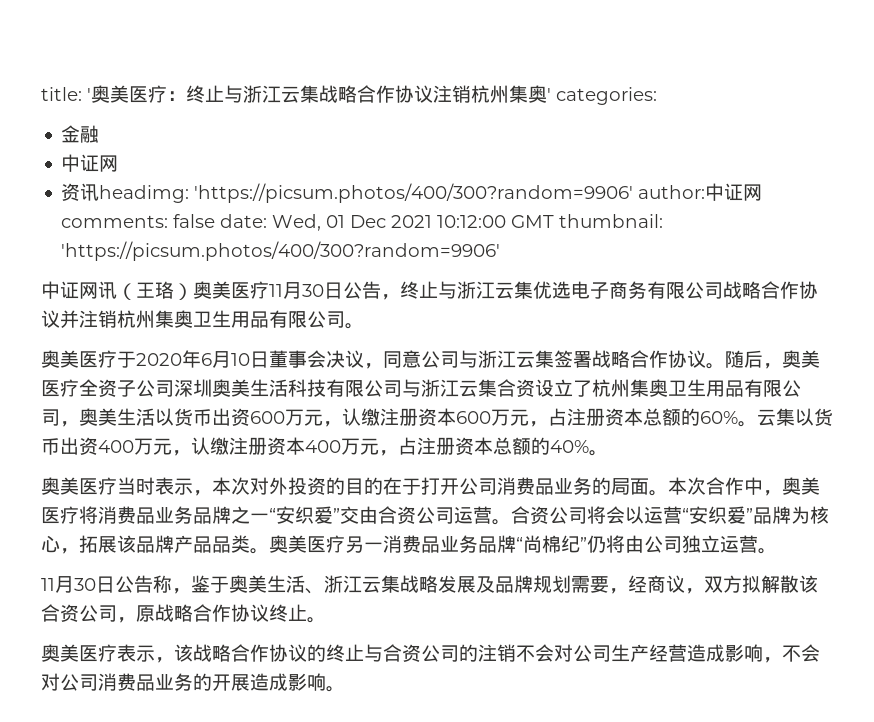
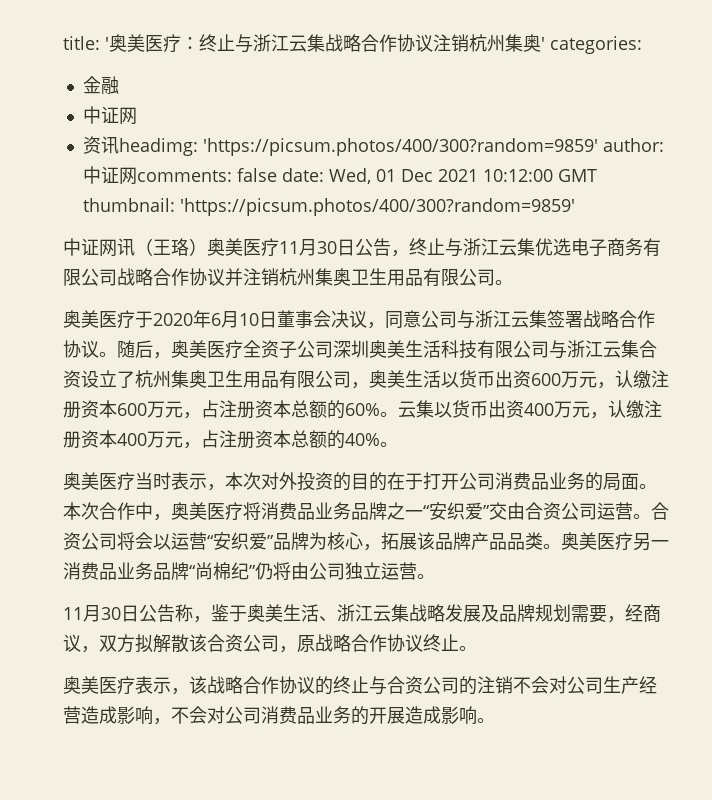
[194,183,634,203] 'https://picsum.photos/400/300?random=9906' -> [202,138,598,156] 'https://picsum.photos/400/300?random=9859'
[61,241,501,261] 'https://picsum.photos/400/300?random=9906' -> [179,198,575,216] 'https://picsum.photos/400/300?random=9859'

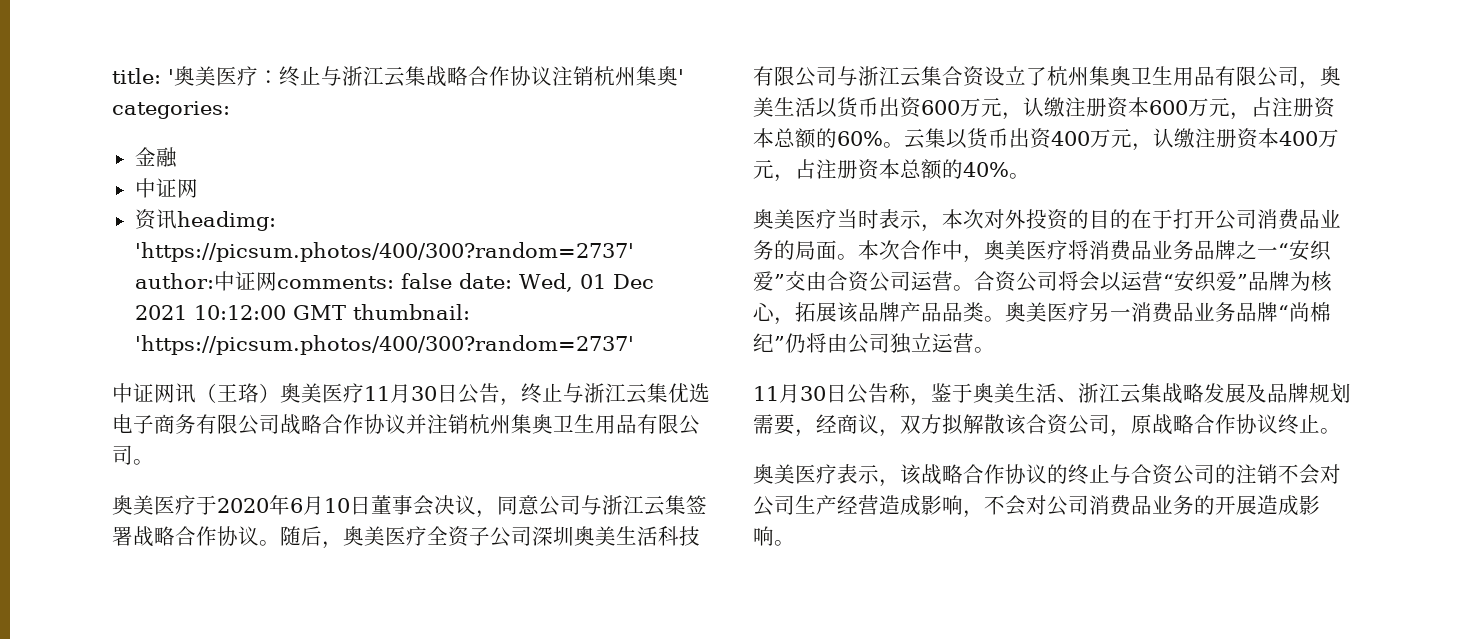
[202,138,598,156] 'https://picsum.photos/400/300?random=9859' -> [134,242,634,262] 'https://picsum.photos/400/300?random=2737'
[179,198,575,216] 'https://picsum.photos/400/300?random=9859' -> [134,335,634,355] 'https://picsum.photos/400/300?random=2737'

